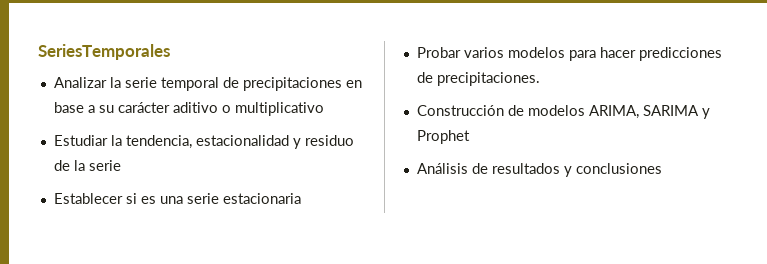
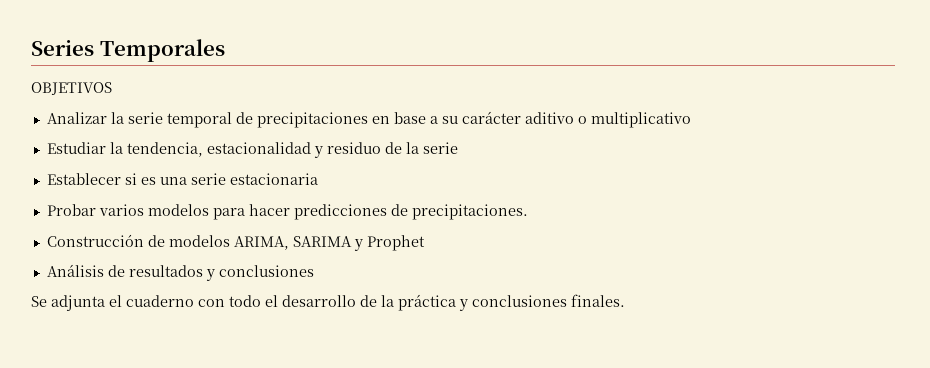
[38,44,170,60] SeriesTemporales -> [31,39,225,62] [31,82,112,95] Series Temporales // OBJETIVOS
(662, 168) none -> [31,294,625,311] // Se adjunta el cuaderno con todo el desarrollo de la práctica y conclusiones finales.

